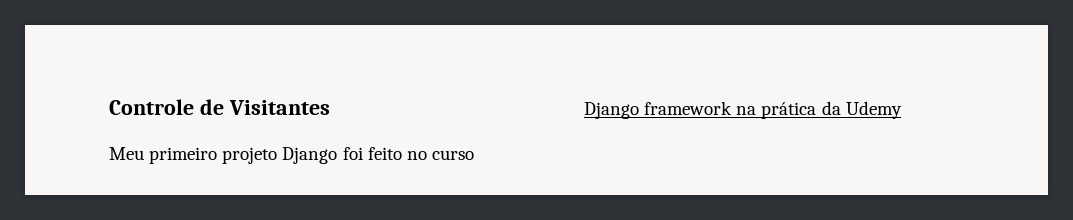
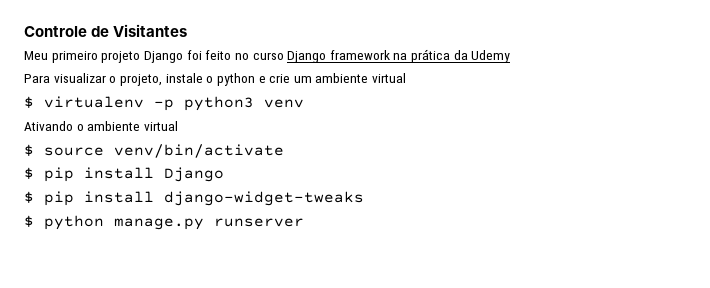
(902, 110) none -> [24,73,407,86] [24,96,304,111] [24,121,178,131] [24,144,284,158] [24,167,224,182] [24,191,364,206] [24,215,304,230] // Para visualizar o projeto, instale o python e crie um ambiente virtual // $ virtualenv -p python3 venv // Ativando o ambiente virtual // $ source venv/bin/activate // $ pip install Django // $ pip install django-widget-tweaks // $ python manage.py runserver

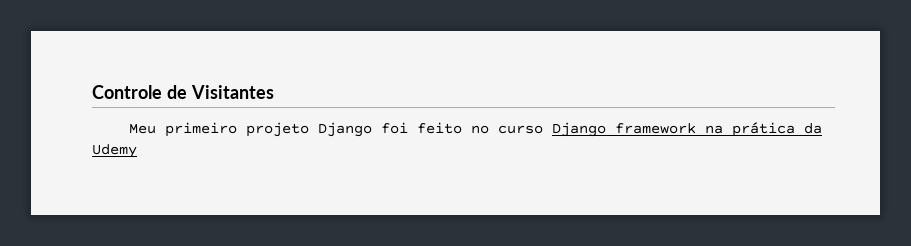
[24,73,407,86] [24,96,304,111] [24,121,178,131] [24,144,284,158] [24,167,224,182] [24,191,364,206] [24,215,304,230] // Para visualizar o projeto, instale o python e crie um ambiente virtual // $ virtualenv -p python3 venv // Ativando o ambiente virtual // $ source venv/bin/activate // $ pip install Django // $ pip install django-widget-tweaks // $ python manage.py runserver -> (137, 151) none

